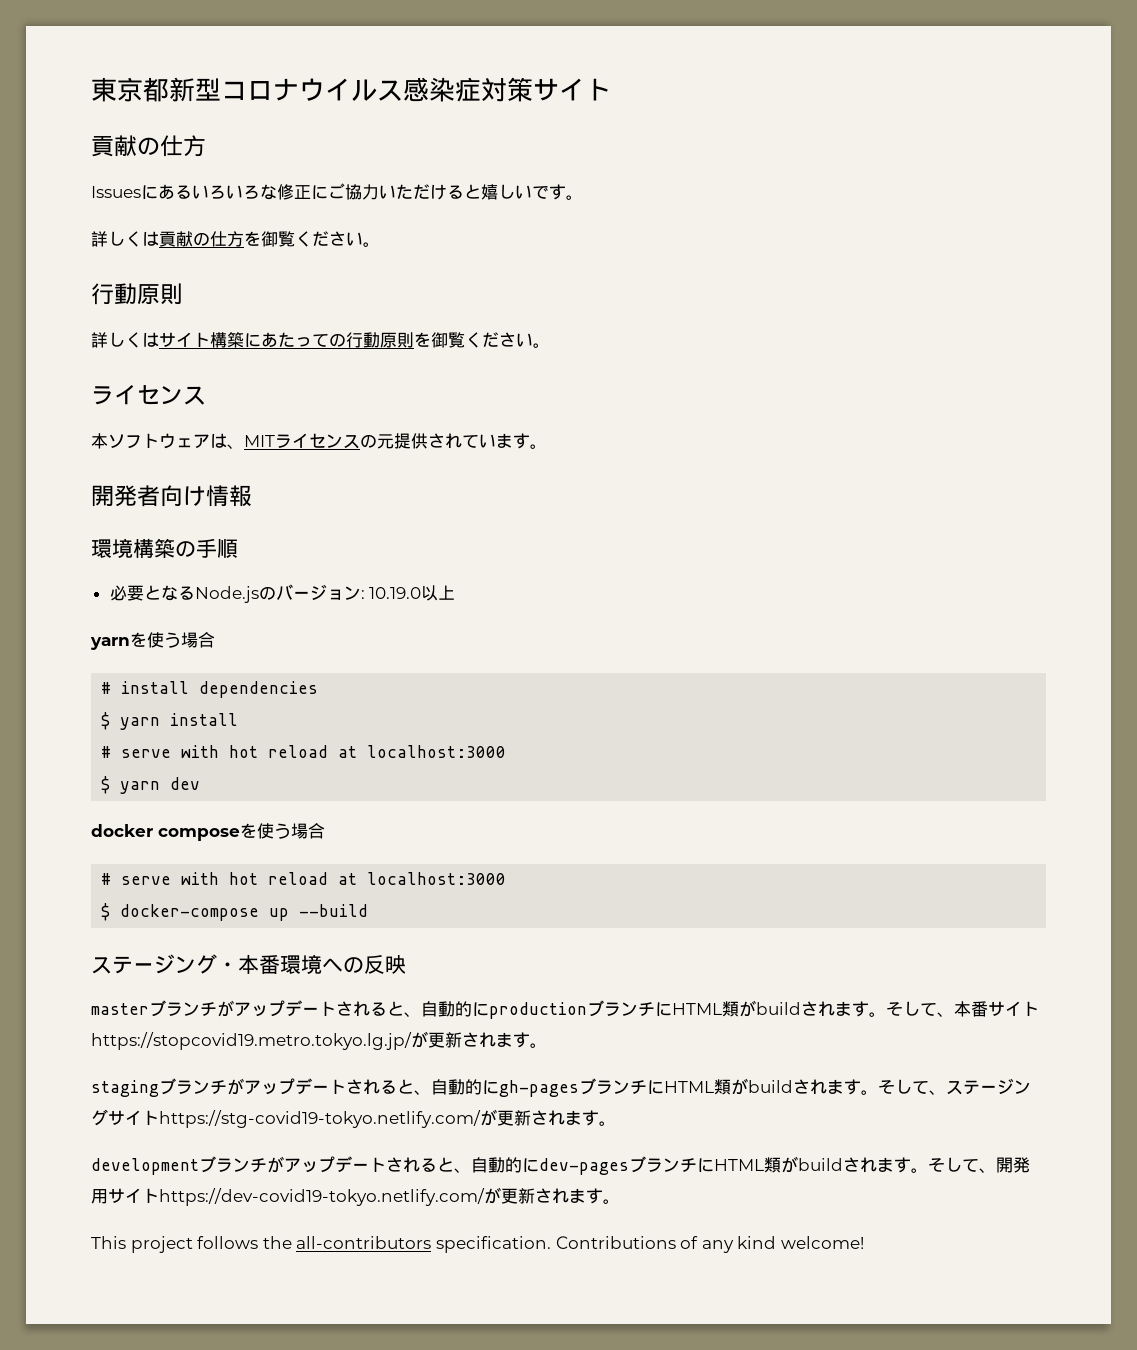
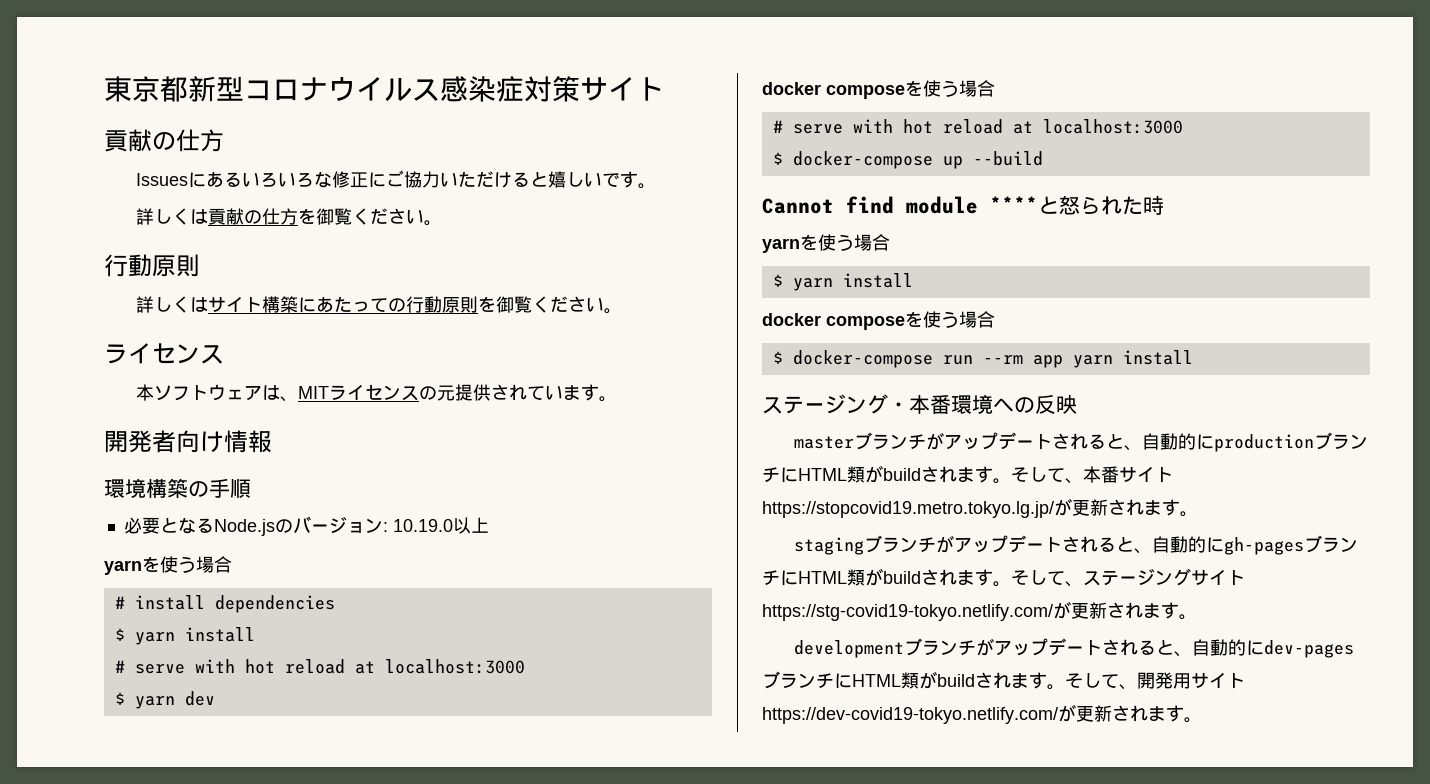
(369, 910) none -> [762,195,1164,215] [762,234,890,253] [772,273,913,291] [762,311,995,330] [772,350,1193,368] // Cannot find module ****と怒られた時 // yarnを使う場合 // $ yarn install // docker composeを使う場合 // $ docker-compose run --rm app yarn install
[91,1236,864,1253] // This project follows the all-contributors specification. Contributions of any kind welcome! -> (1202, 720) none

